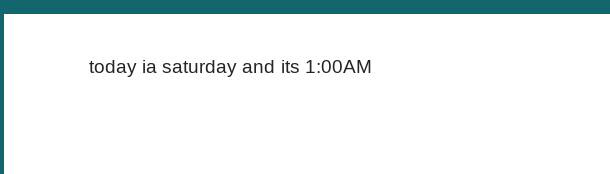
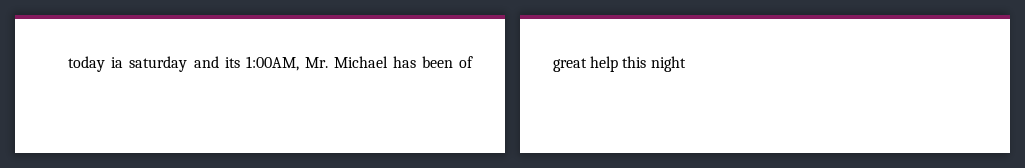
[304,60,372,73] 1:00AM -> [245,56,686,72] 1:00AM, Mr. Michael has been of great help this night

